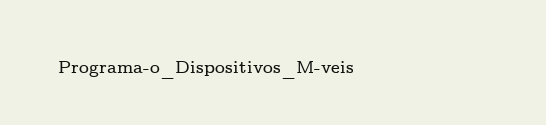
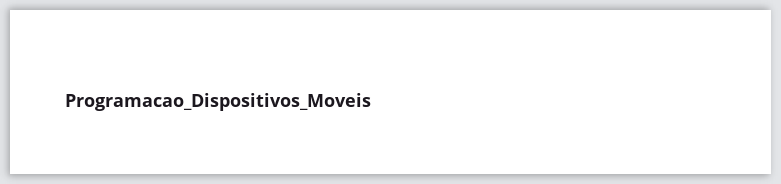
[58,61,354,79] Programa-o_Dispositivos_M-veis -> [65,93,371,111] Programacao_Dispositivos_Moveis

